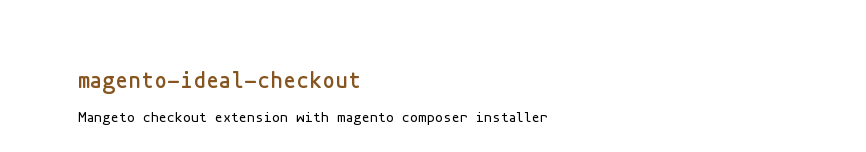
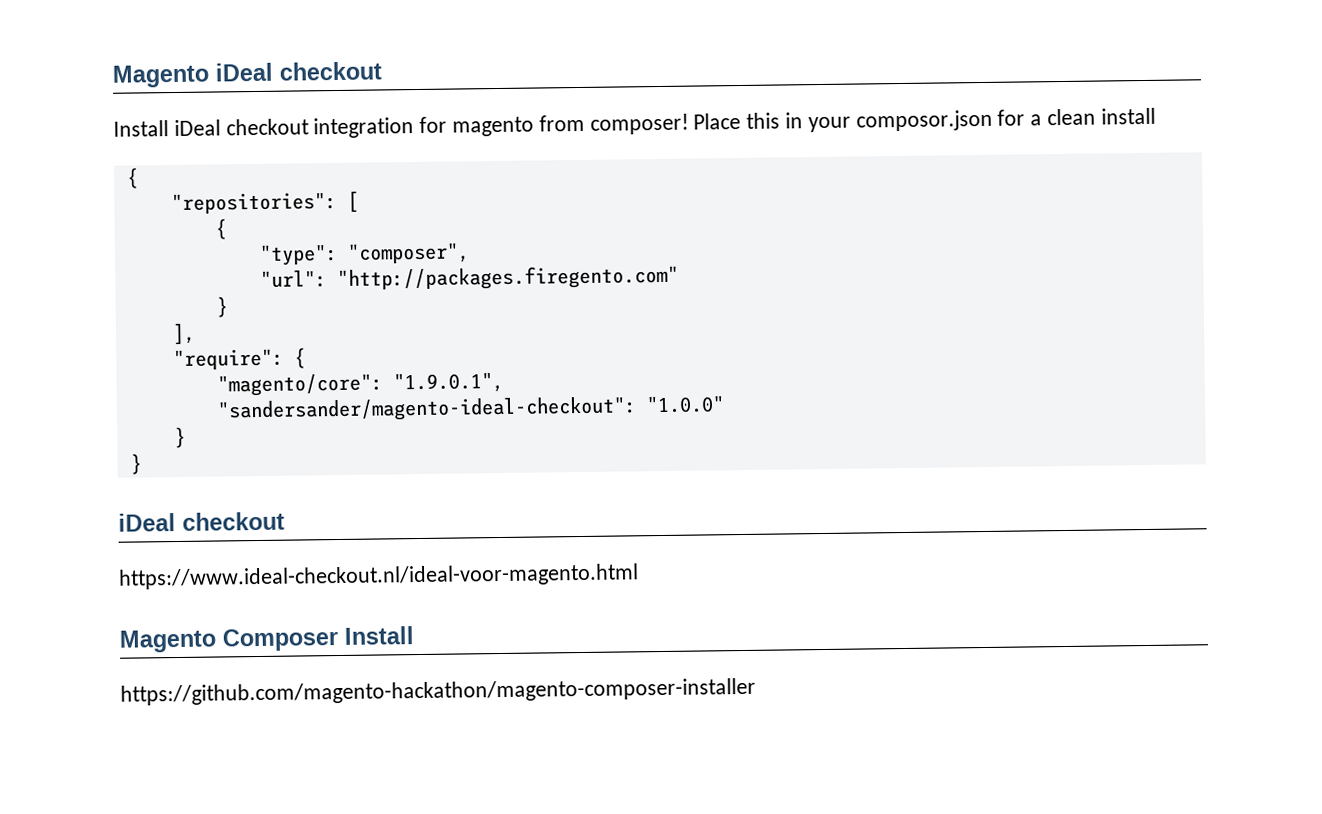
[78,71,361,94] [78,112,548,125] magento-ideal-checkout // Mangeto checkout extension with magento composer installer -> [112,61,382,88] [113,107,1156,139] [125,167,139,189] [170,190,359,215] [214,218,227,240] [258,242,470,266] [259,264,679,292] [215,296,228,318] [171,322,196,346] [172,347,306,371] [216,371,504,397] [216,395,725,423] [173,426,186,449] [129,453,142,475] [118,511,285,532] [118,563,639,590] [119,626,414,653] [120,677,756,706] Magento iDeal checkout // Install iDeal checkout integration for magento from composer! Place this in your composor.json for a clean install // { // "repositories": [ // { // "type": "composer", // "url": "http://packages.firegento.com" // } // ], // "require": { // "magento/core": "1.9.0.1", // "sandersander/magento-ideal-checkout": "1.0.0" // } // } // iDeal checkout // https://www.ideal-checkout.nl/ideal-voor-magento.html // Magento Composer Install // https://github.com/magento-hackathon/magento-composer-installer

